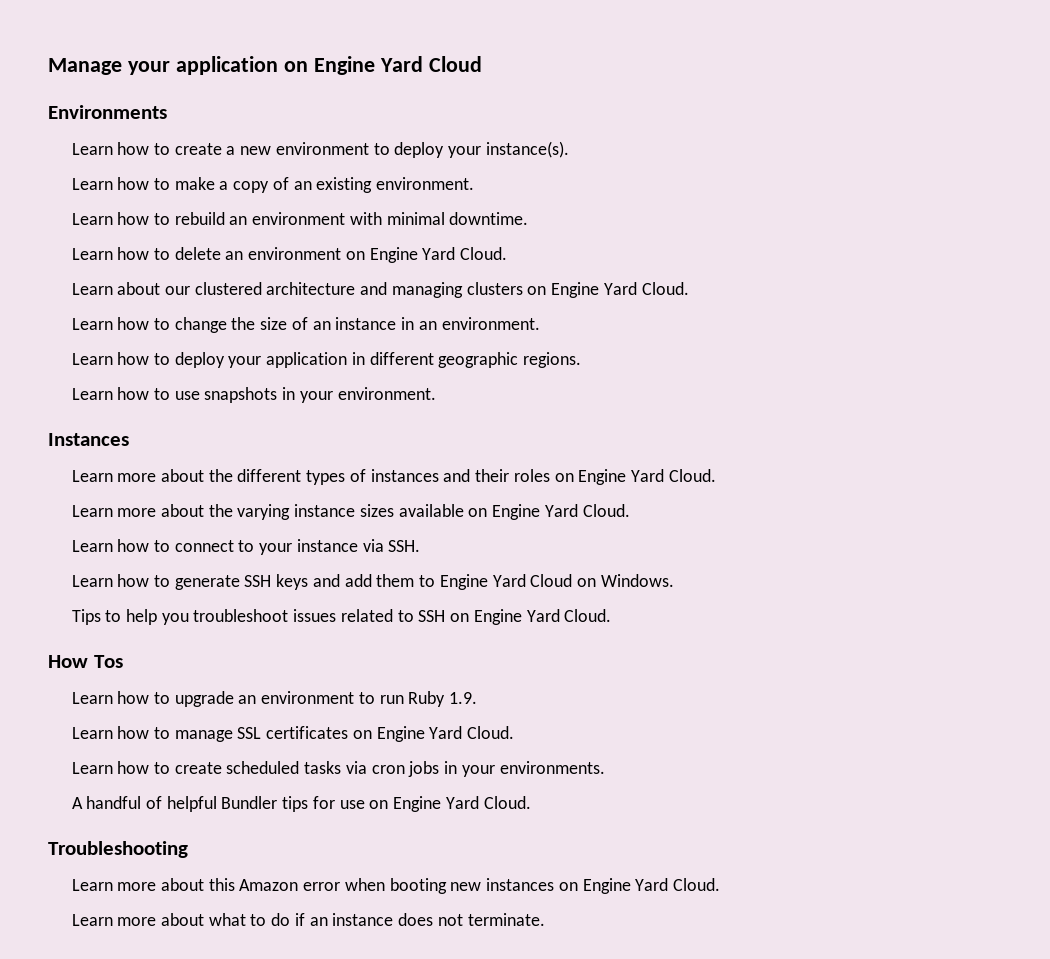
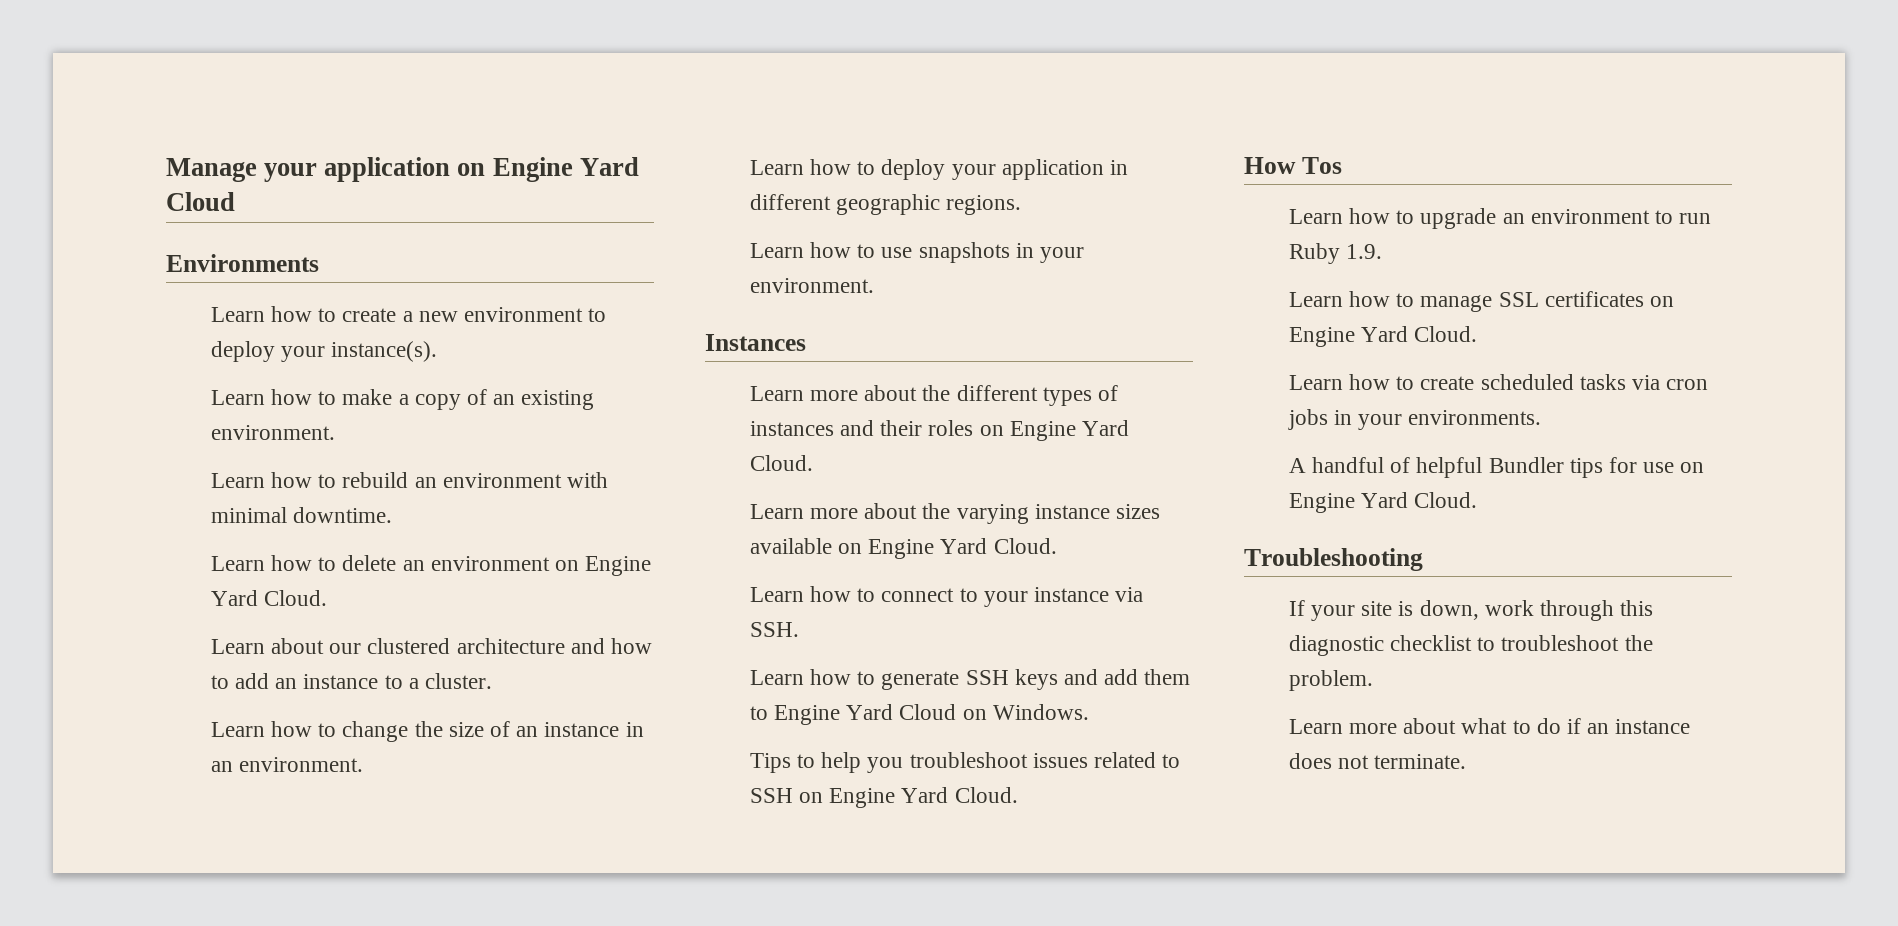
[391,282,689,298] managing clusters on Engine Yard Cloud. -> [611,638,653,654] [210,673,493,689] how to add an instance to a cluster.
[71,878,720,894] Learn more about this Amazon error when booting new instances on Engine Yard Cloud. -> [1288,600,1654,621] [1288,635,1653,656] [1288,670,1373,691] If your site is down, work through this diagnostic checklist to troubleshoot the problem.

